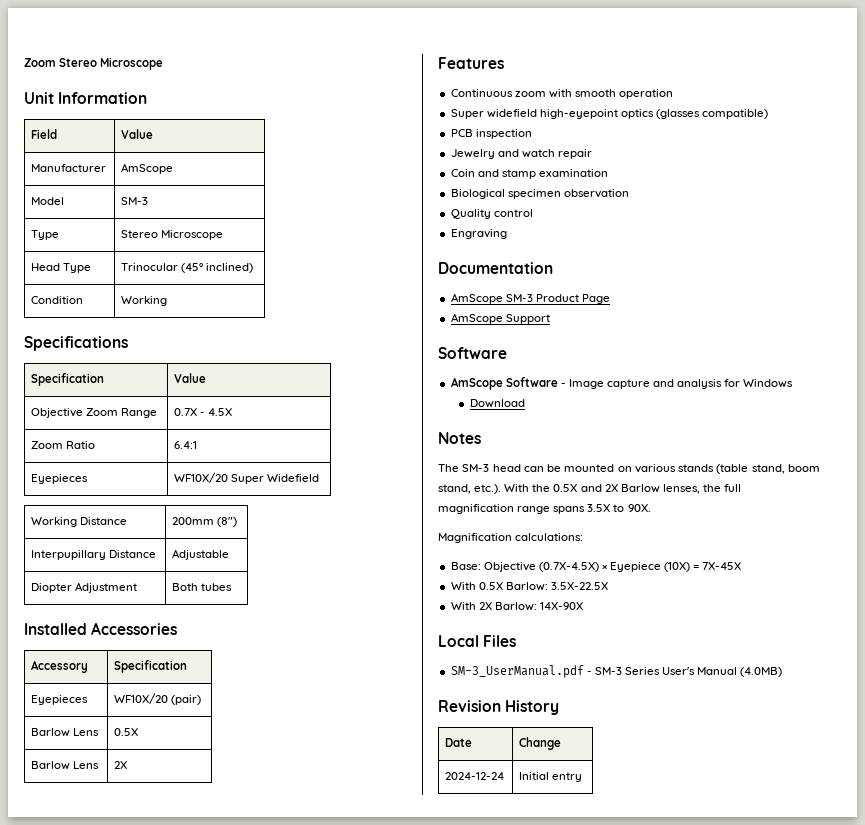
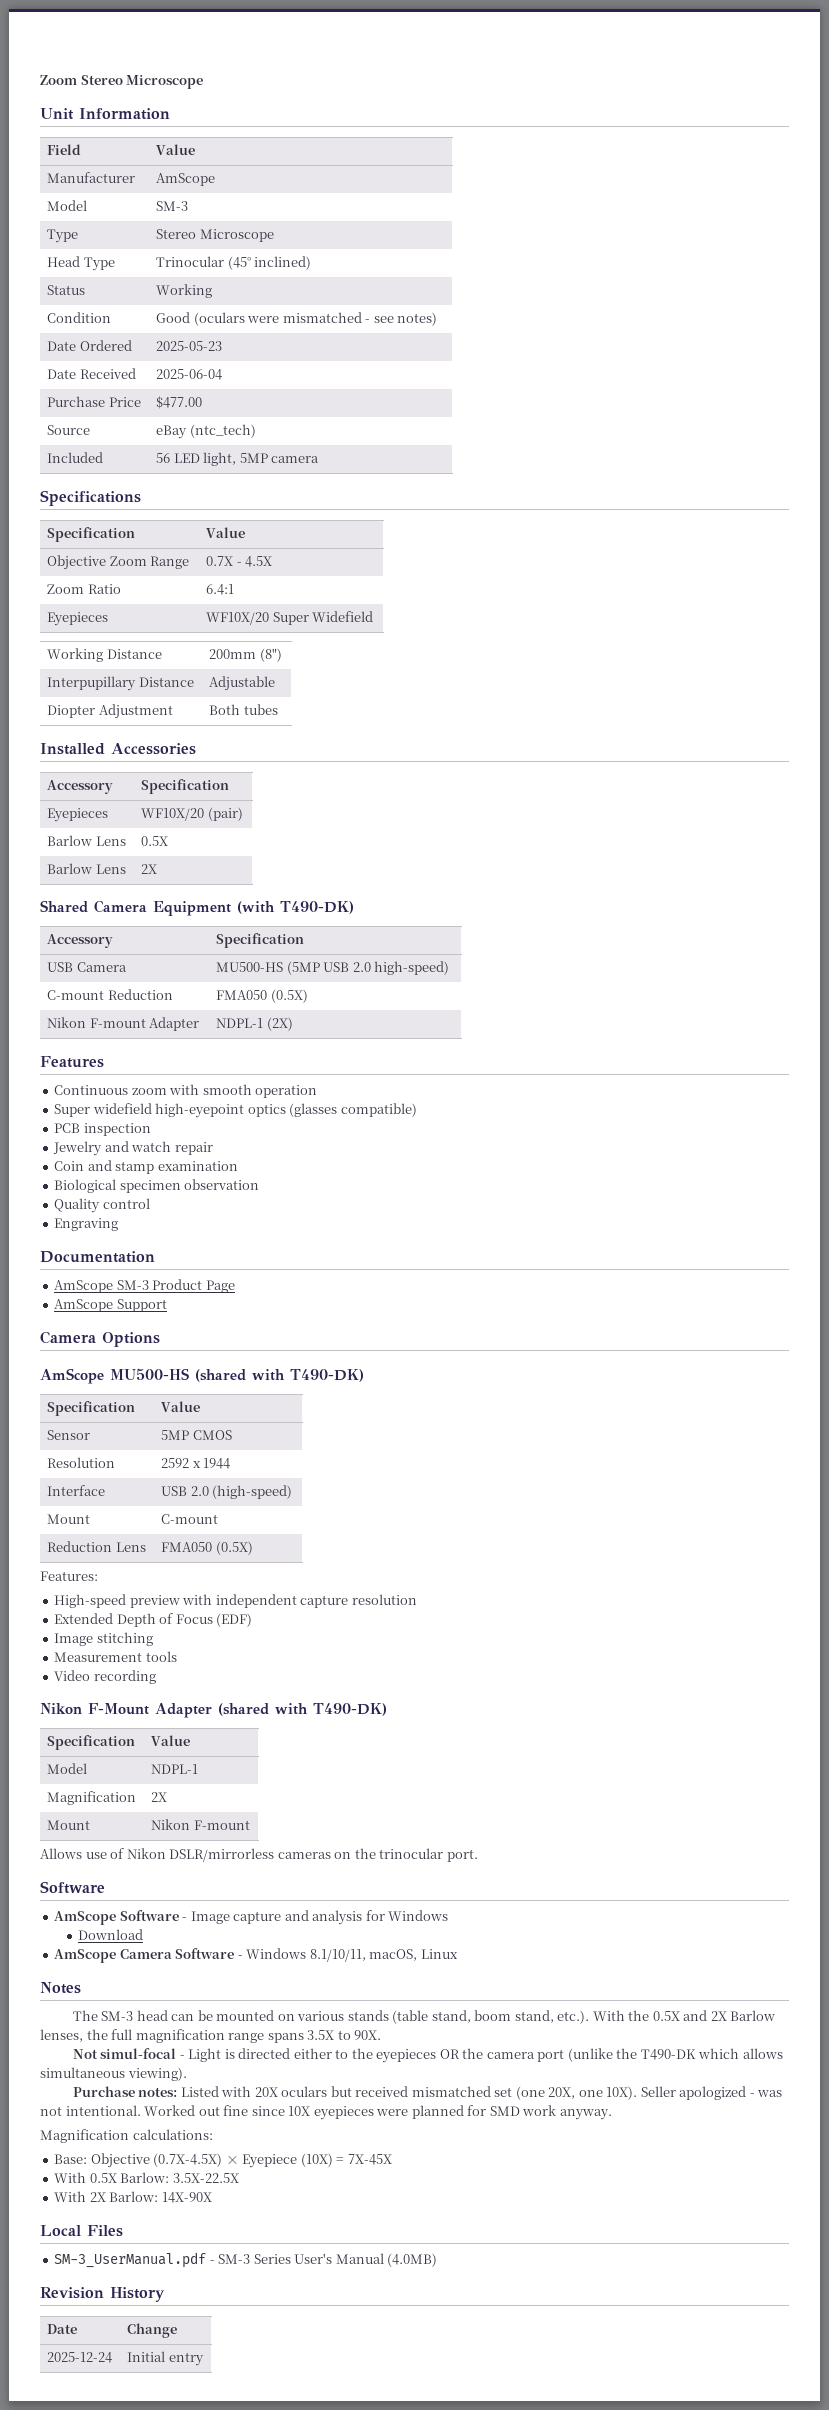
(254, 268) none -> [47,285,86,295] [156,284,213,298] // Status | Working
[121,296,168,306] Working -> [156,312,438,326] [47,340,132,351] [156,341,223,351] [47,368,136,379] [156,369,223,380] [47,396,141,407] [156,396,203,409] [47,425,91,435] [156,424,256,439] [47,452,104,463] [156,452,320,466] Good (oculars were mismatched - see notes) // Date Ordered | 2025-05-23 // Date Received | 2025-06-04 // Purchase Price | $477.00 // Source | eBay (ntc_tech) // Included | 56 LED light, 5MP camera
(128, 765) none -> [40,900,354,916] [47,934,114,948] [216,933,305,948] [47,962,127,972] [216,961,450,975] [47,989,173,1000] [216,989,308,1003] [47,1017,200,1031] [216,1017,293,1031] // Shared Camera Equipment (with T490-DK) // Accessory | Specification // USB Camera | MU500-HS (5MP USB 2.0 high-speed) // C-mount Reduction | FMA050 (0.5X) // Nikon F-mount Adapter | NDPL-1 (2X)
(550, 319) none -> [40,1331,160,1347] [40,1368,364,1384] [47,1401,136,1416] [161,1401,201,1412] [47,1430,91,1440] [161,1430,232,1440] [47,1457,116,1468] [161,1458,231,1469] [47,1485,106,1496] [161,1485,293,1499] [47,1514,91,1524] [161,1514,219,1524] [47,1541,146,1552] [161,1541,253,1555] [40,1571,98,1581] [54,1594,417,1608] [54,1613,253,1627] [54,1632,153,1646] [54,1651,177,1662] [54,1670,156,1684] [40,1703,387,1718] [47,1735,136,1750] [151,1735,191,1746] [47,1763,88,1774] [151,1764,199,1774] [47,1791,137,1805] [151,1792,168,1802] [47,1820,91,1830] [151,1819,250,1830] [40,1848,478,1862] // Camera Options // AmScope MU500-HS (shared with T490-DK) // Specification | Value // Sensor | 5MP CMOS // Resolution | 2592 x 1944 // Interface | USB 2.0 (high-speed) // Mount | C-mount // Reduction Lens | FMA050 (0.5X) // Features: // High-speed preview with independent capture resolution // Extended Depth of Focus (EDF) // Image stitching // Measurement tools // Video recording // Nikon F-Mount Adapter (shared with T490-DK) // Specification | Value // Model | NDPL-1 // Magnification | 2X // Mount | Nikon F-mount // Allows use of Nikon DSLR/mirrorless cameras on the trinocular port.
(525, 403) none -> [54,1948,458,1963] // AmScope Camera Software - Windows 8.1/10/11, macOS, Linux
(651, 508) none -> [72,2048,783,2063] [40,2067,187,2081] [72,2086,783,2100] [40,2105,612,2120] // Not simul-focal - Light is directed either to the eyepieces OR the camera port (unlike the T490-DK which allows simultaneous viewing). // Purchase notes: Listed with 20X oculars but received mismatched set (one 20X, one 10X). Seller apologized - was not intentional. Worked out fine since 10X eyepieces were planned for SMD work anyway.
[445,772,505,780] 2024-12-24 -> [47,2352,113,2363] 2025-12-24

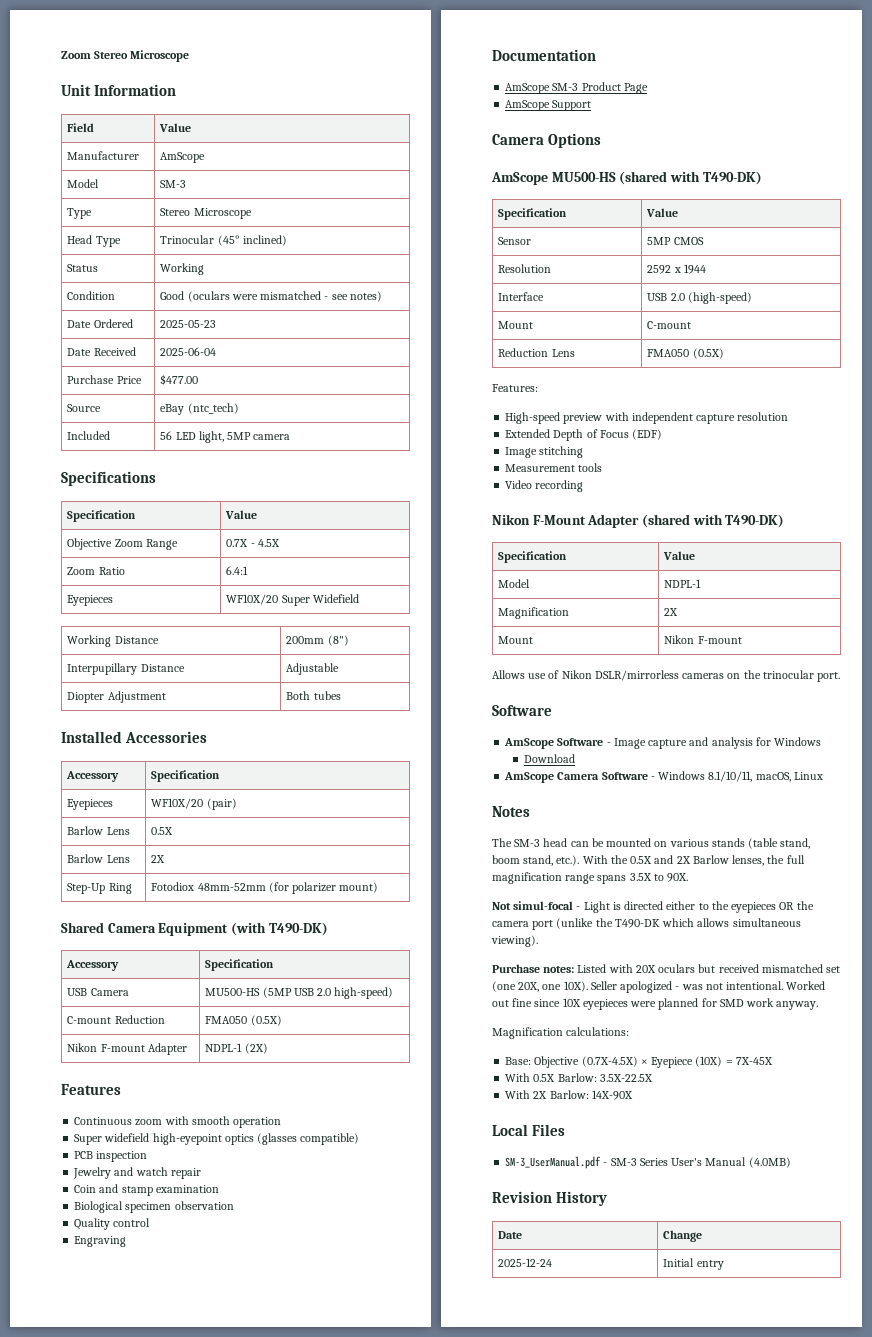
(158, 869) none -> [67,883,132,894] [151,882,379,894] // Step-Up Ring | Fotodiox 48mm-52mm (for polarizer mount)

